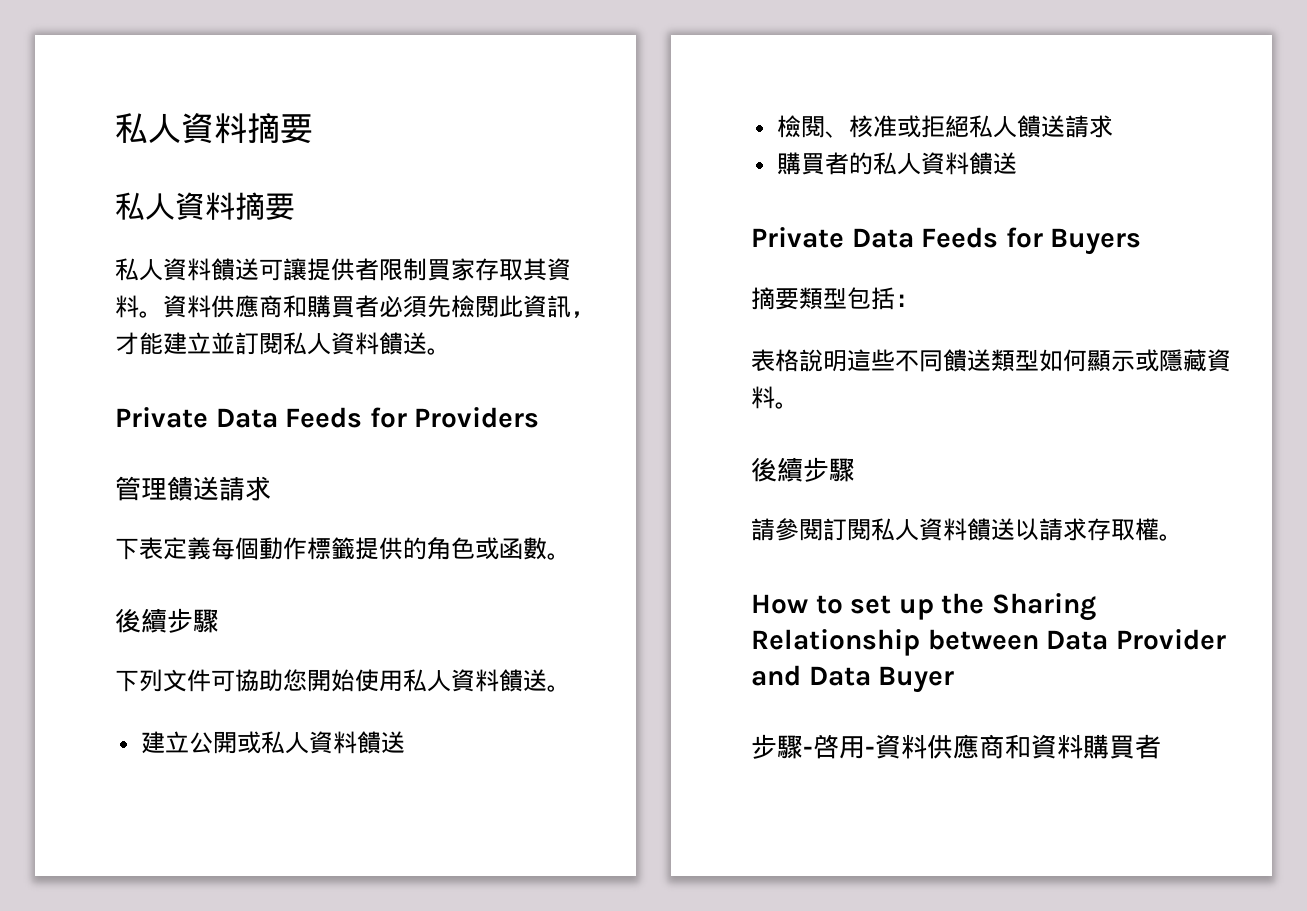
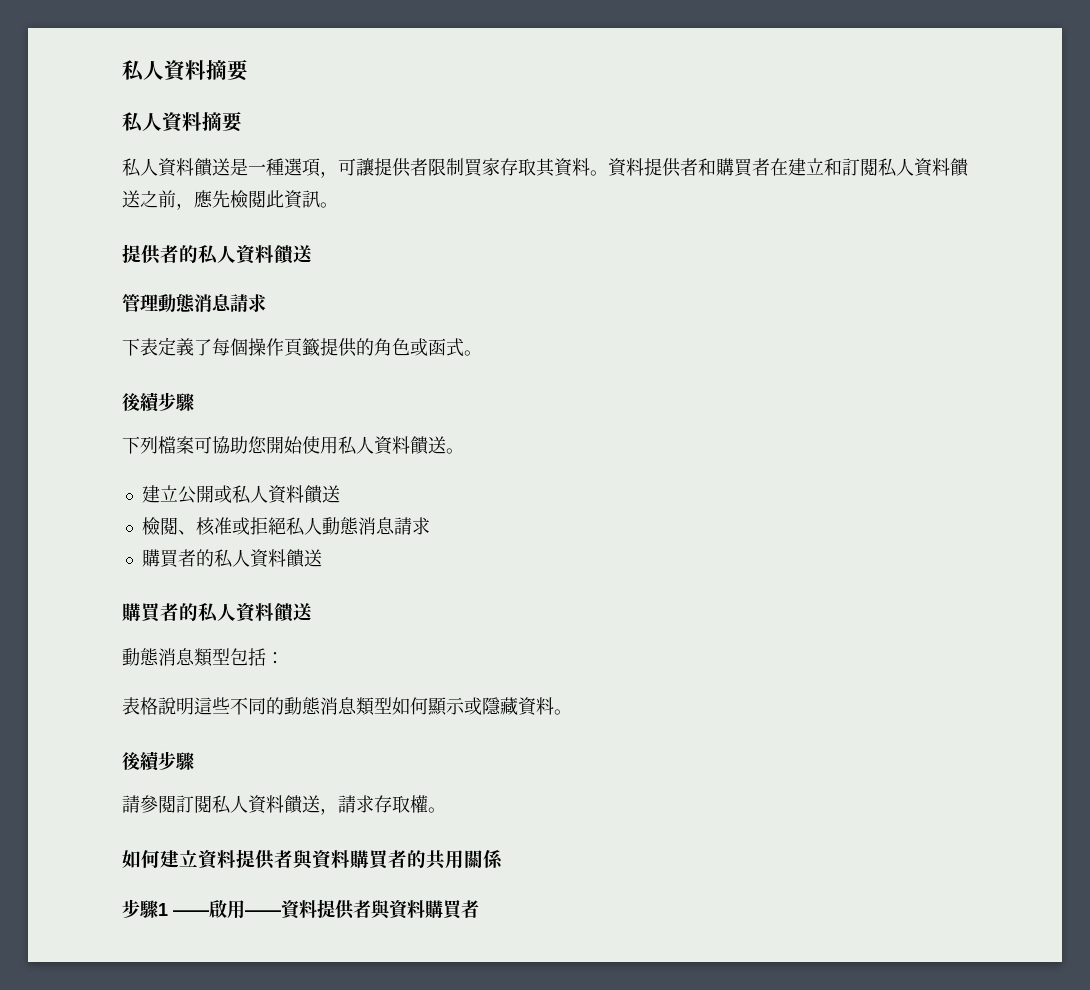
(259, 269) none -> [230,158,338,178] 是一種選項，
[211,295,283,318] 供應商 -> [644,158,698,177] 提供者
[379,295,595,318] [115,332,451,355] [115,407,540,428] 必須先檢閱此資訊，才能建立並訂閱私人資料饋送。 // Private Data Feeds for Providers -> [770,158,969,177] [122,190,338,210] [122,244,312,265] 在建立和訂閱私人資料饋送之前，應先檢閱此資訊。 // 提供者的私人資料饋送
[167,476,219,501] 饋送 -> [158,294,232,313] 動態消息
[211,537,331,560] 每個動作標 -> [194,338,303,357] 了每個操作頁
[523,537,547,560] 數 -> [446,338,464,357] 式
[163,669,211,692] 文件 -> [158,436,194,454] 檔案
[1017,115,1066,138] 饋送 -> [321,517,395,535] 動態消息
[751,227,1142,255] [751,287,799,310] Private Data Feeds for Buyers // 摘要 -> [122,603,312,623] [122,648,195,666] 購買者的私人資料饋送 // 動態消息
[943,349,991,372] 饋送 -> [266,697,357,715] 的動態消息
[1015,518,1039,541] 以 -> [320,808,338,815] ，
[751,593,1096,621] [751,629,1226,656] [751,665,955,693] [751,734,1031,759] How to set up the Sharing Relationship between Data Provider and Data Buyer // 步驟-啓用-資料供應商和 -> [122,849,503,870] [122,899,391,920] 如何建立資料提供者與資料購買者的共用關係 // 步驟1 ——啟用——資料提供者與

